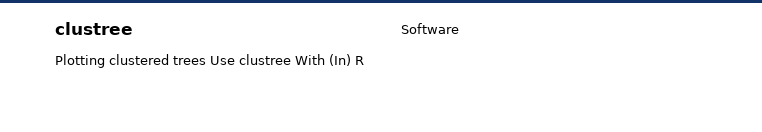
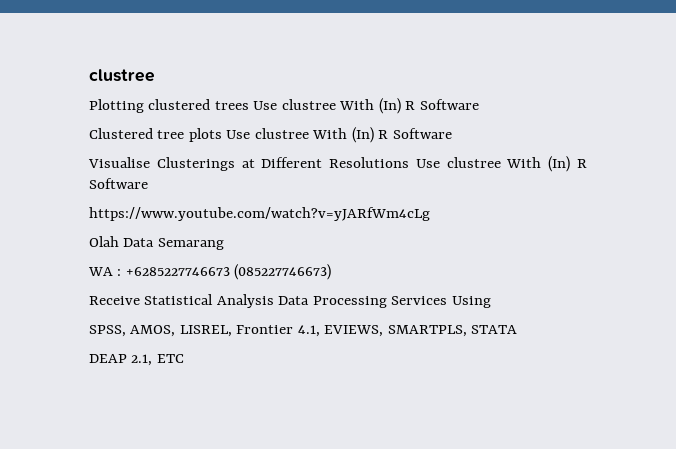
(459, 28) none -> [89,127,452,143] [88,156,587,172] [89,178,148,189] [89,207,430,221] [89,236,224,250] [88,264,332,280] [89,294,491,308] [89,325,518,337] [89,354,184,366] // Clustered tree plots Use clustree With (In) R Software // Visualise Clusterings at Different Resolutions Use clustree With (In) R Software // https://www.youtube.com/watch?v=yJARfWm4cLg // Olah Data Semarang // WA : +6285227746673 (085227746673) // Receive Statistical Analysis Data Processing Services Using // SPSS, AMOS, LISREL, Frontier 4.1, EVIEWS, SMARTPLS, STATA // DEAP 2.1, ETC

